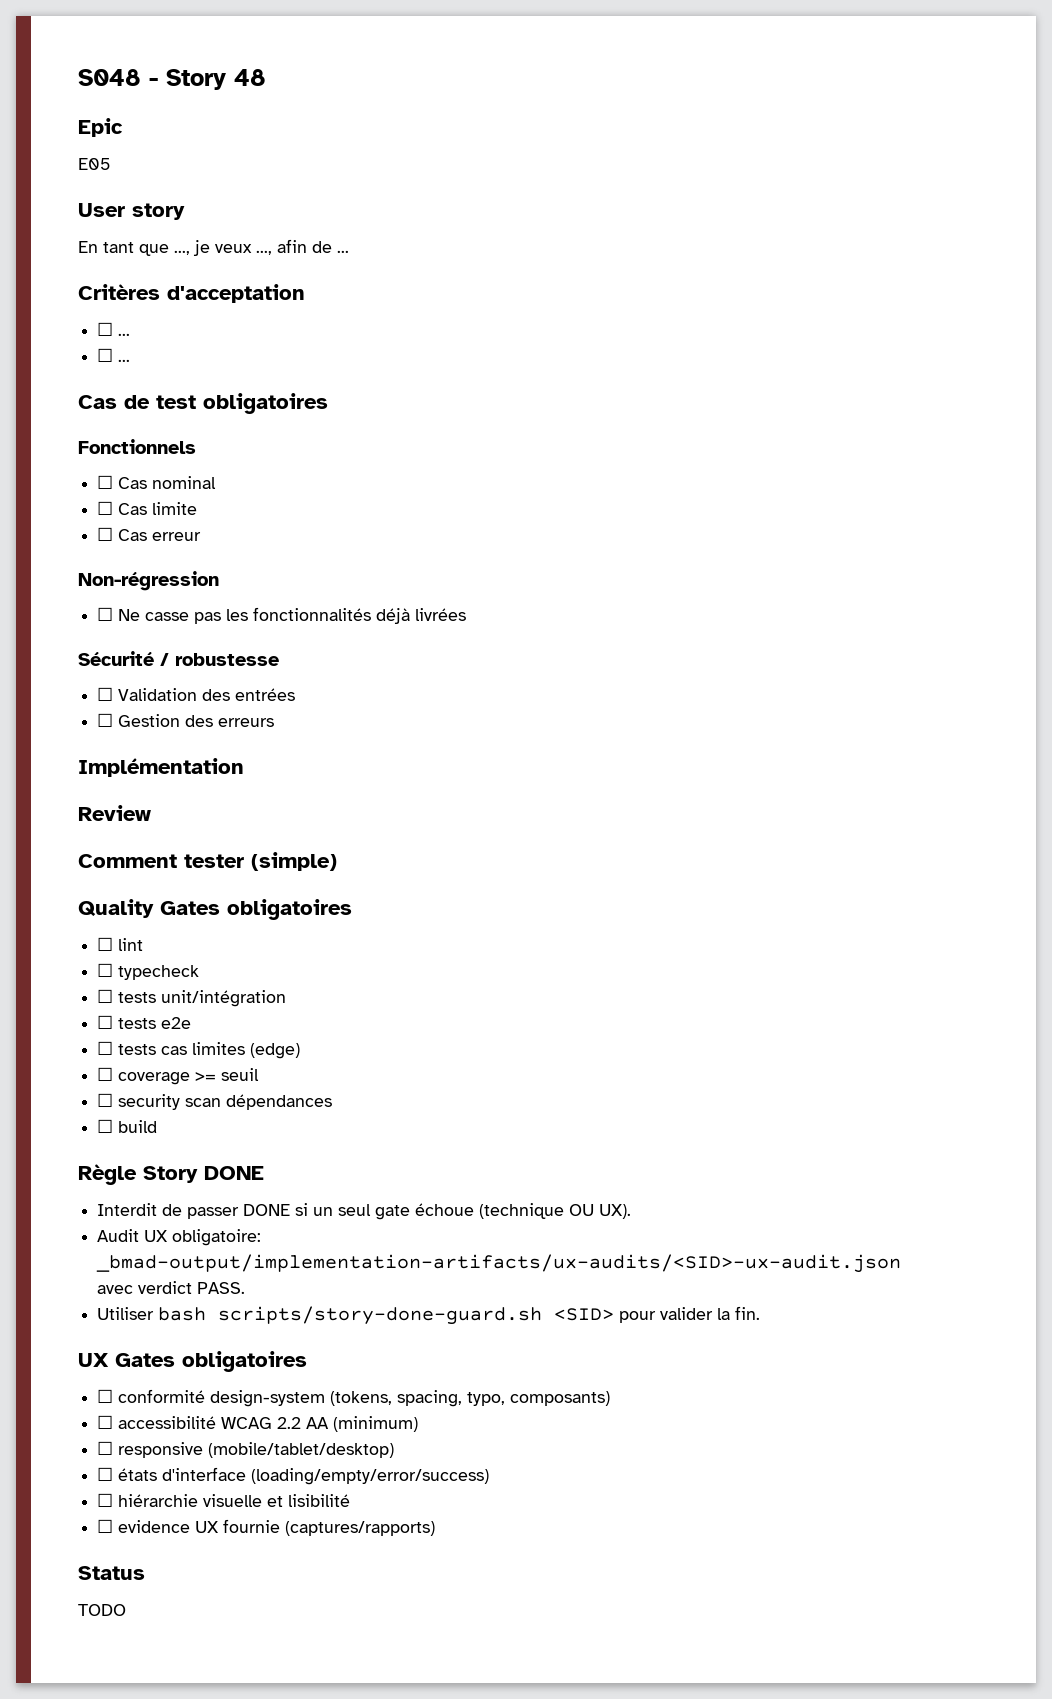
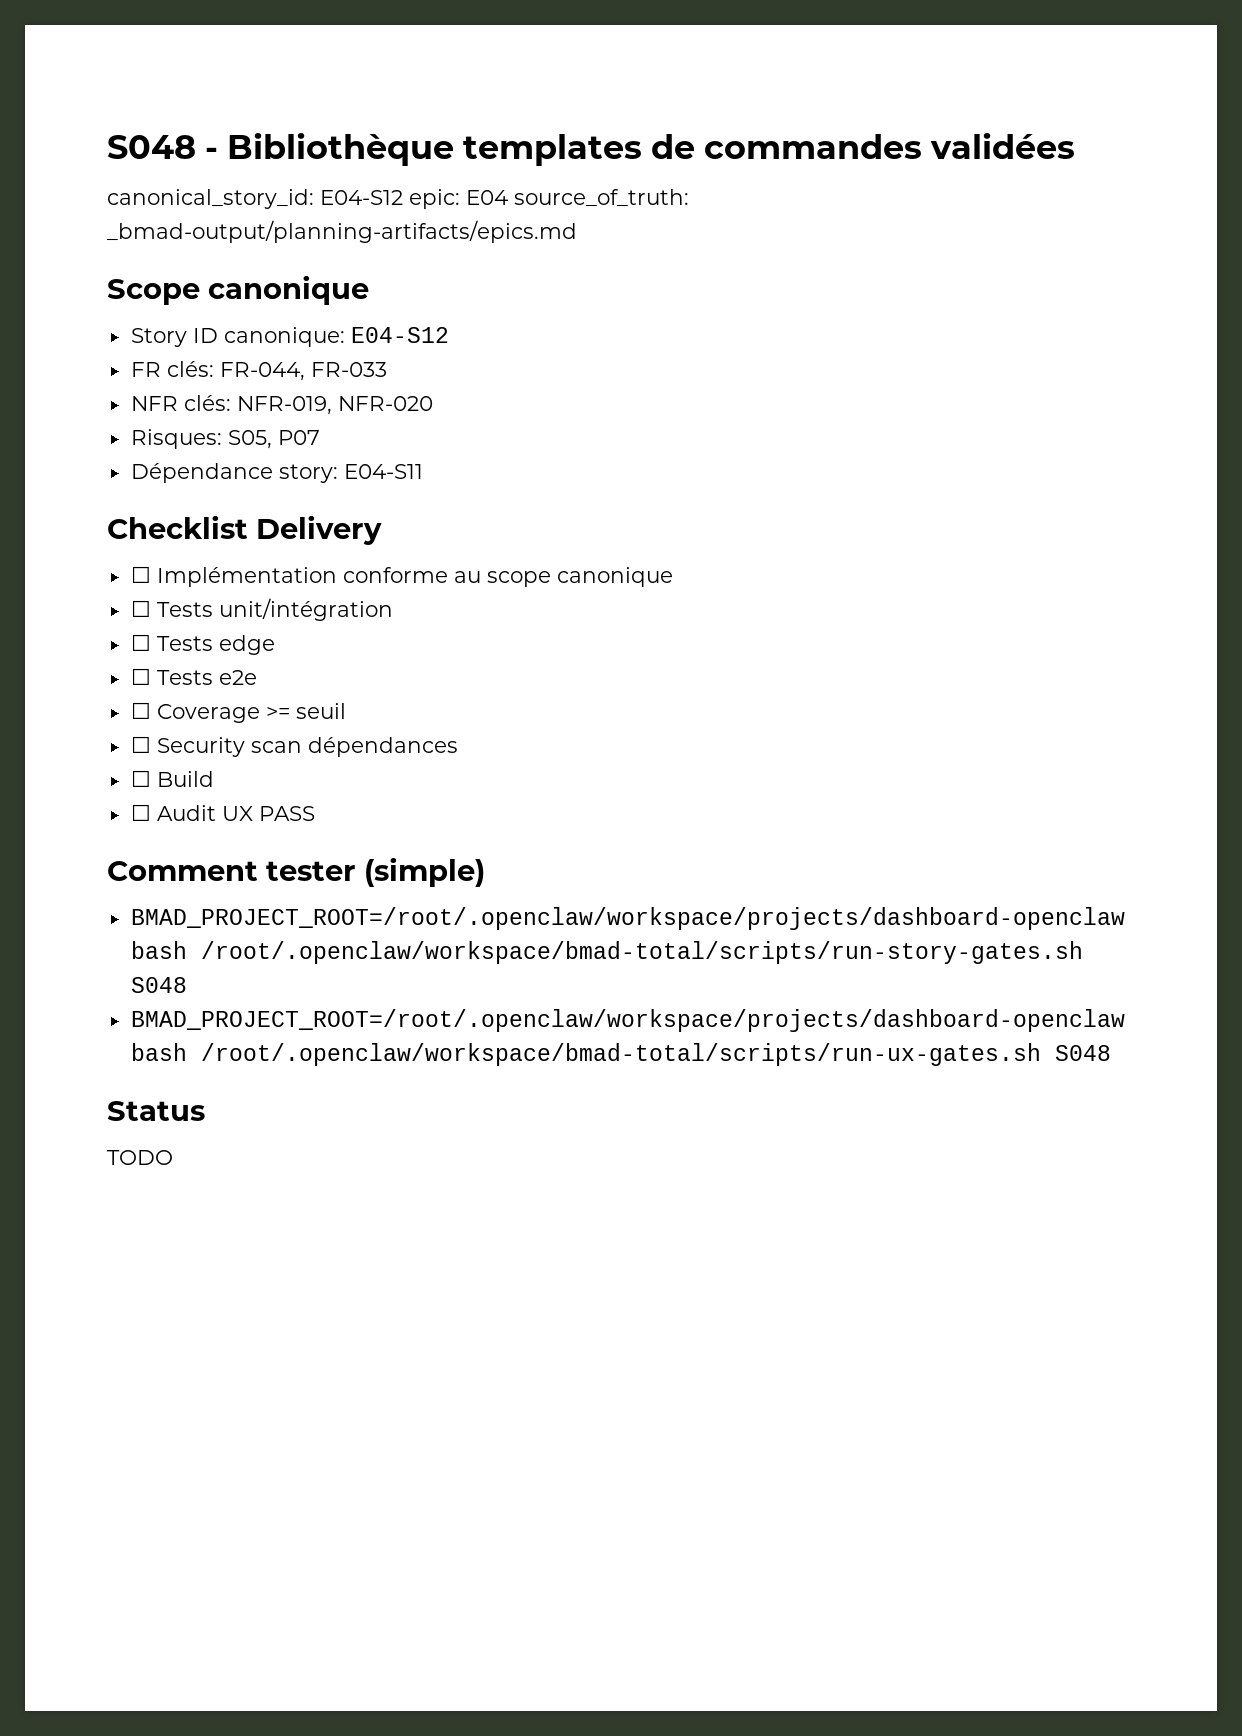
[166,69,266,90] [78,118,123,137] [78,158,111,170] [78,203,185,220] [78,239,349,256] [78,284,305,303] [97,322,131,336] [97,348,131,362] [78,393,328,414] [78,439,196,454] [97,475,217,489] [97,501,198,515] [97,527,202,541] [78,571,219,591] [97,607,467,624] [78,651,279,666] [97,687,296,701] [97,713,275,727] [78,758,244,777] [78,805,151,821] [78,852,337,871] [78,899,352,920] [97,937,144,951] [97,963,200,980] [97,989,287,1007] [97,1015,192,1029] [97,1041,301,1059] [97,1067,260,1085] [97,1093,333,1110] [97,1119,158,1133] [78,1164,264,1185] [97,1203,632,1220] [97,1229,262,1246] [96,1254,902,1273] [97,1281,246,1294] [97,1306,761,1325] [78,1351,307,1372] [97,1389,611,1407] [97,1415,419,1432] [97,1441,395,1458] [97,1467,490,1485] [97,1493,351,1507] [97,1519,436,1536] Story 48 // Epic // E05 // User story // En tant que ..., je veux ..., afin de ... // Critères d'acceptation // ☐ ... // ☐ ... // Cas de test obligatoires // Fonctionnels // ☐ Cas nominal // ☐ Cas limite // ☐ Cas erreur // Non-régression // ☐ Ne casse pas les fonctionnalités déjà livrées // Sécurité / robustesse // ☐ Validation des entrées // ☐ Gestion des erreurs // Implémentation // Review // Comment tester (simple) // Quality Gates obligatoires // ☐ lint // ☐ typecheck // ☐ tests unit/intégration // ☐ tests e2e // ☐ tests cas limites (edge) // ☐ coverage >= seuil // ☐ security scan dépendances // ☐ build // Règle Story DONE // Interdit de passer DONE si un seul gate échoue (technique OU UX). // Audit UX obligatoire: _bmad-output/implementation-artifacts/ux-audits/<SID>-ux-audit.json avec verdict PASS. // Utiliser bash scripts/story-done-guard.sh <SID> pour valider la fin. // UX Gates obligatoires // ☐ conformité design-system (tokens, spacing, typo, composants) // ☐ accessibilité WCAG 2.2 AA (minimum) // ☐ responsive (mobile/tablet/desktop) // ☐ états d'interface (loading/empty/error/success) // ☐ hiérarchie visuelle et lisibilité // ☐ evidence UX fournie (captures/rapports) -> [227,133,1076,166] [107,189,689,209] [107,220,577,243] [107,275,369,305] [130,327,449,347] [130,361,387,381] [130,395,433,415] [130,429,320,449] [130,463,423,483] [107,515,382,545] [130,566,673,587] [130,598,393,621] [130,634,275,655] [130,668,257,685] [130,702,346,723] [130,736,458,757] [130,770,214,787] [130,804,315,821] [107,857,485,887] [130,907,1125,930] [130,941,1083,964] [130,977,187,993] [130,1009,1125,1032] [130,1043,1111,1066] Bibliothèque templates de commandes validées // canonical_story_id: E04-S12 epic: E04 source_of_truth: _bmad-output/planning-artifacts/epics.md // Scope canonique // Story ID canonique: E04-S12 // FR clés: FR-044, FR-033 // NFR clés: NFR-019, NFR-020 // Risques: S05, P07 // Dépendance story: E04-S11 // Checklist Delivery // ☐ Implémentation conforme au scope canonique // ☐ Tests unit/intégration // ☐ Tests edge // ☐ Tests e2e // ☐ Coverage >= seuil // ☐ Security scan dépendances // ☐ Build // ☐ Audit UX PASS // Comment tester (simple) // BMAD_PROJECT_ROOT=/root/.openclaw/workspace/projects/dashboard-openclaw bash /root/.openclaw/workspace/bmad-total/scripts/run-story-gates.sh S048 // BMAD_PROJECT_ROOT=/root/.openclaw/workspace/projects/dashboard-openclaw bash /root/.openclaw/workspace/bmad-total/scripts/run-ux-gates.sh S048

